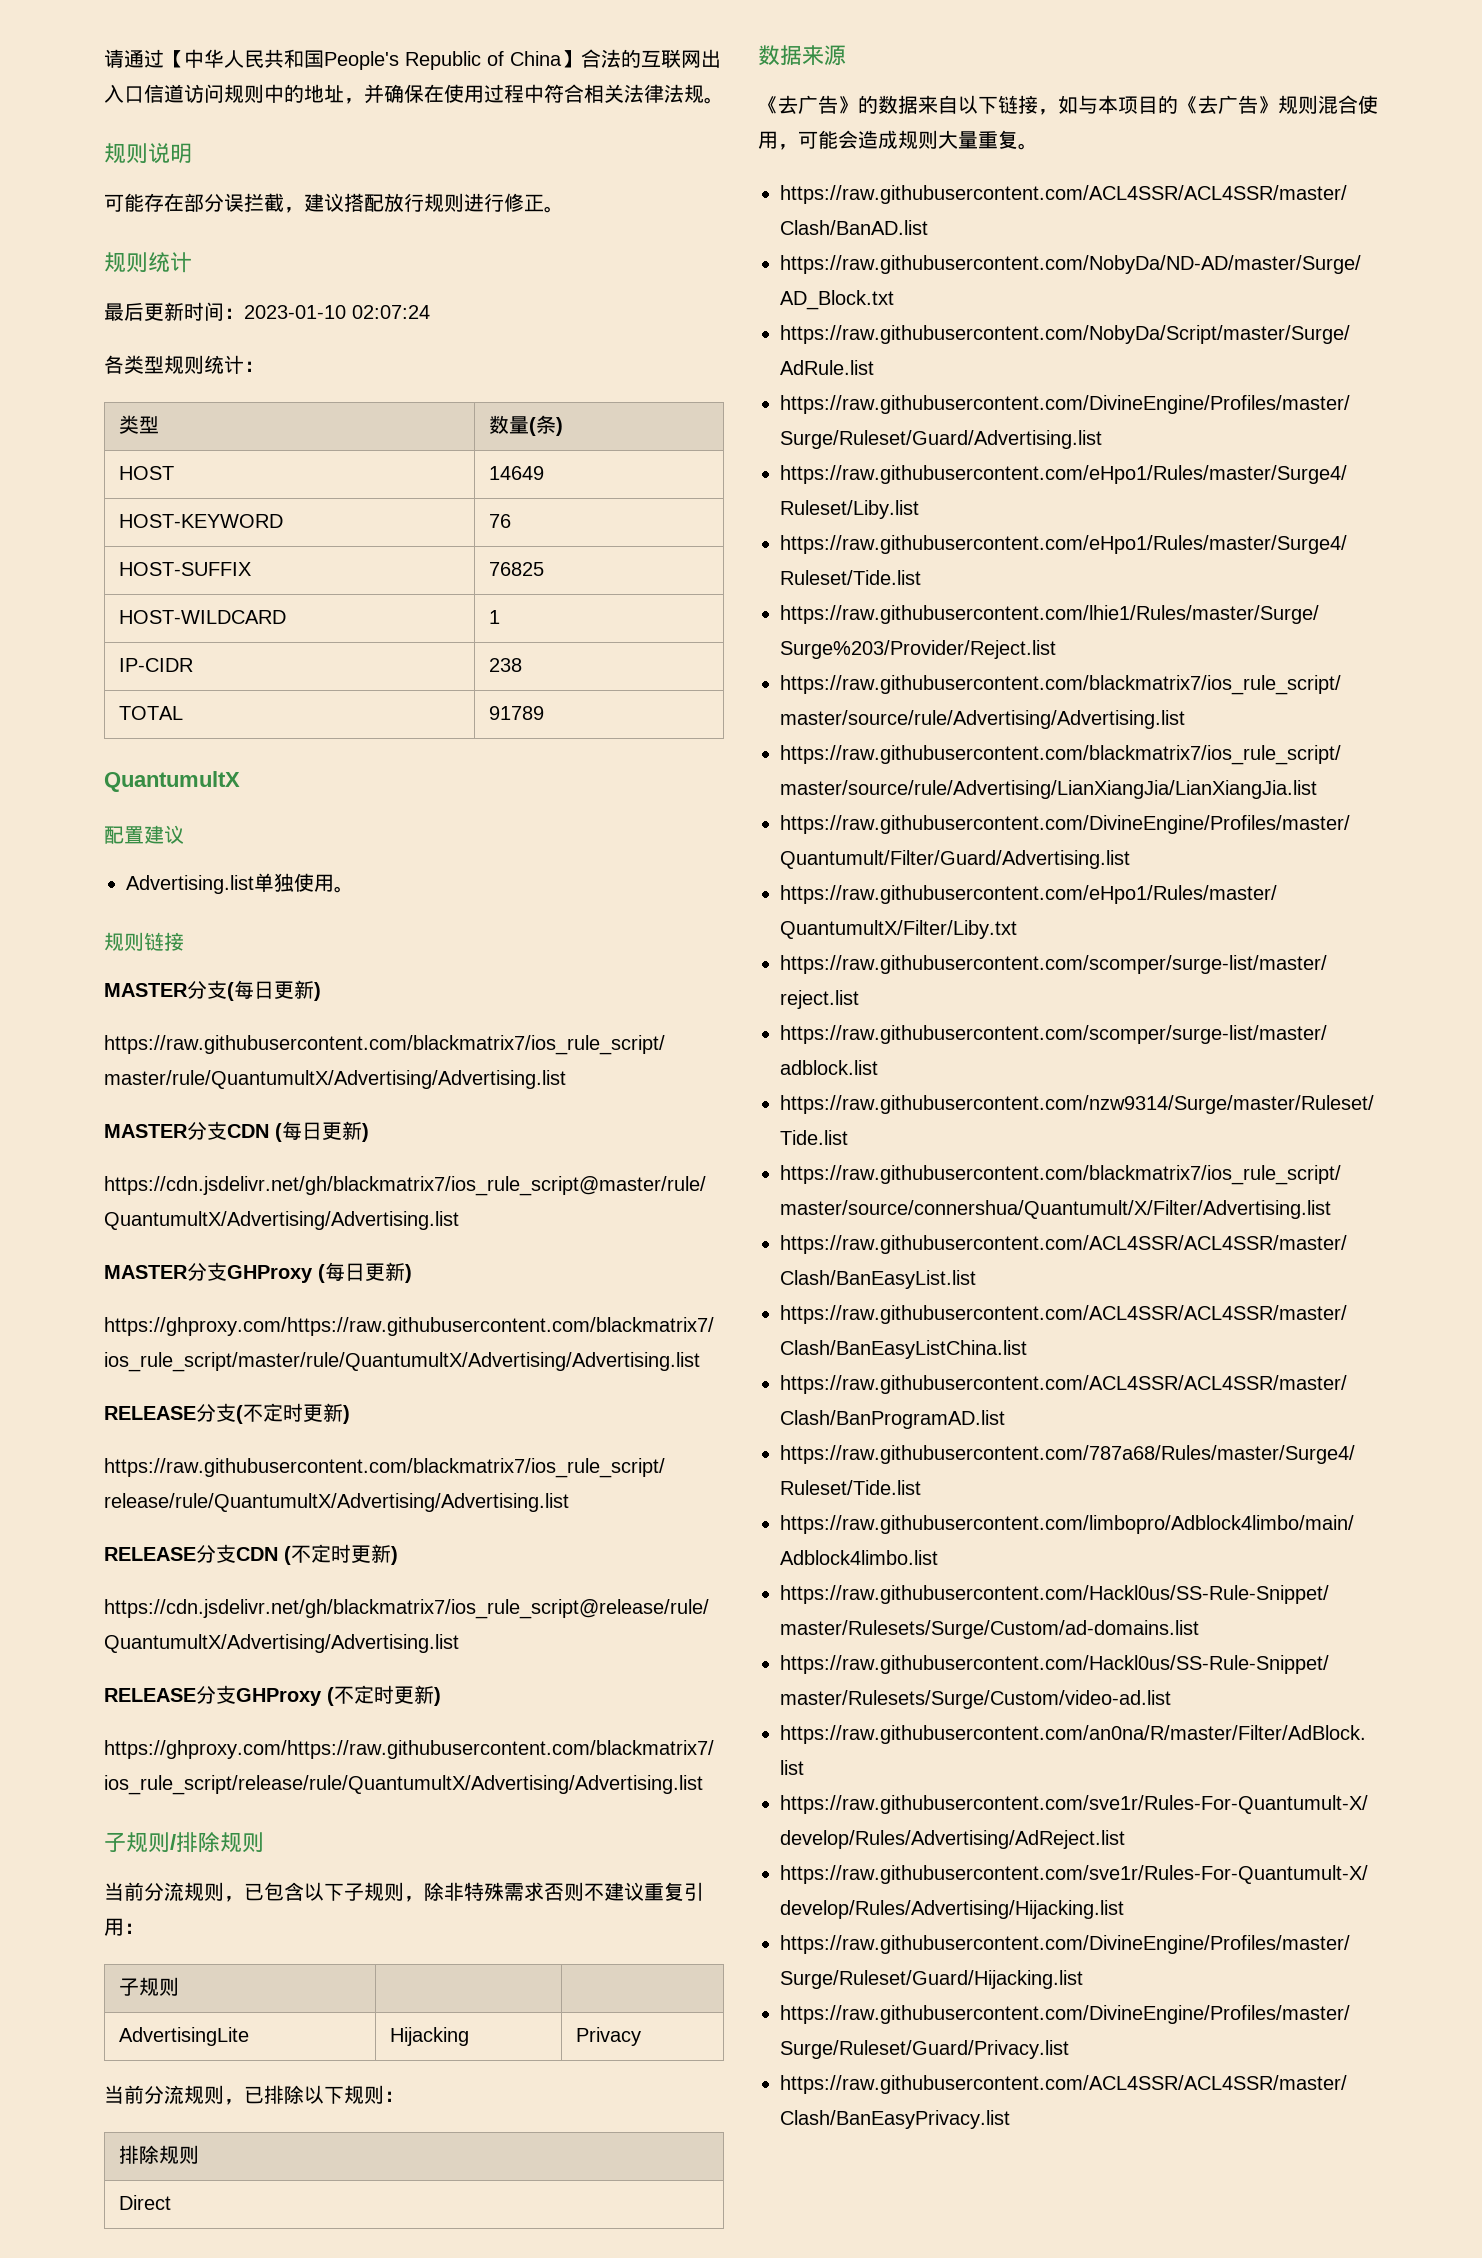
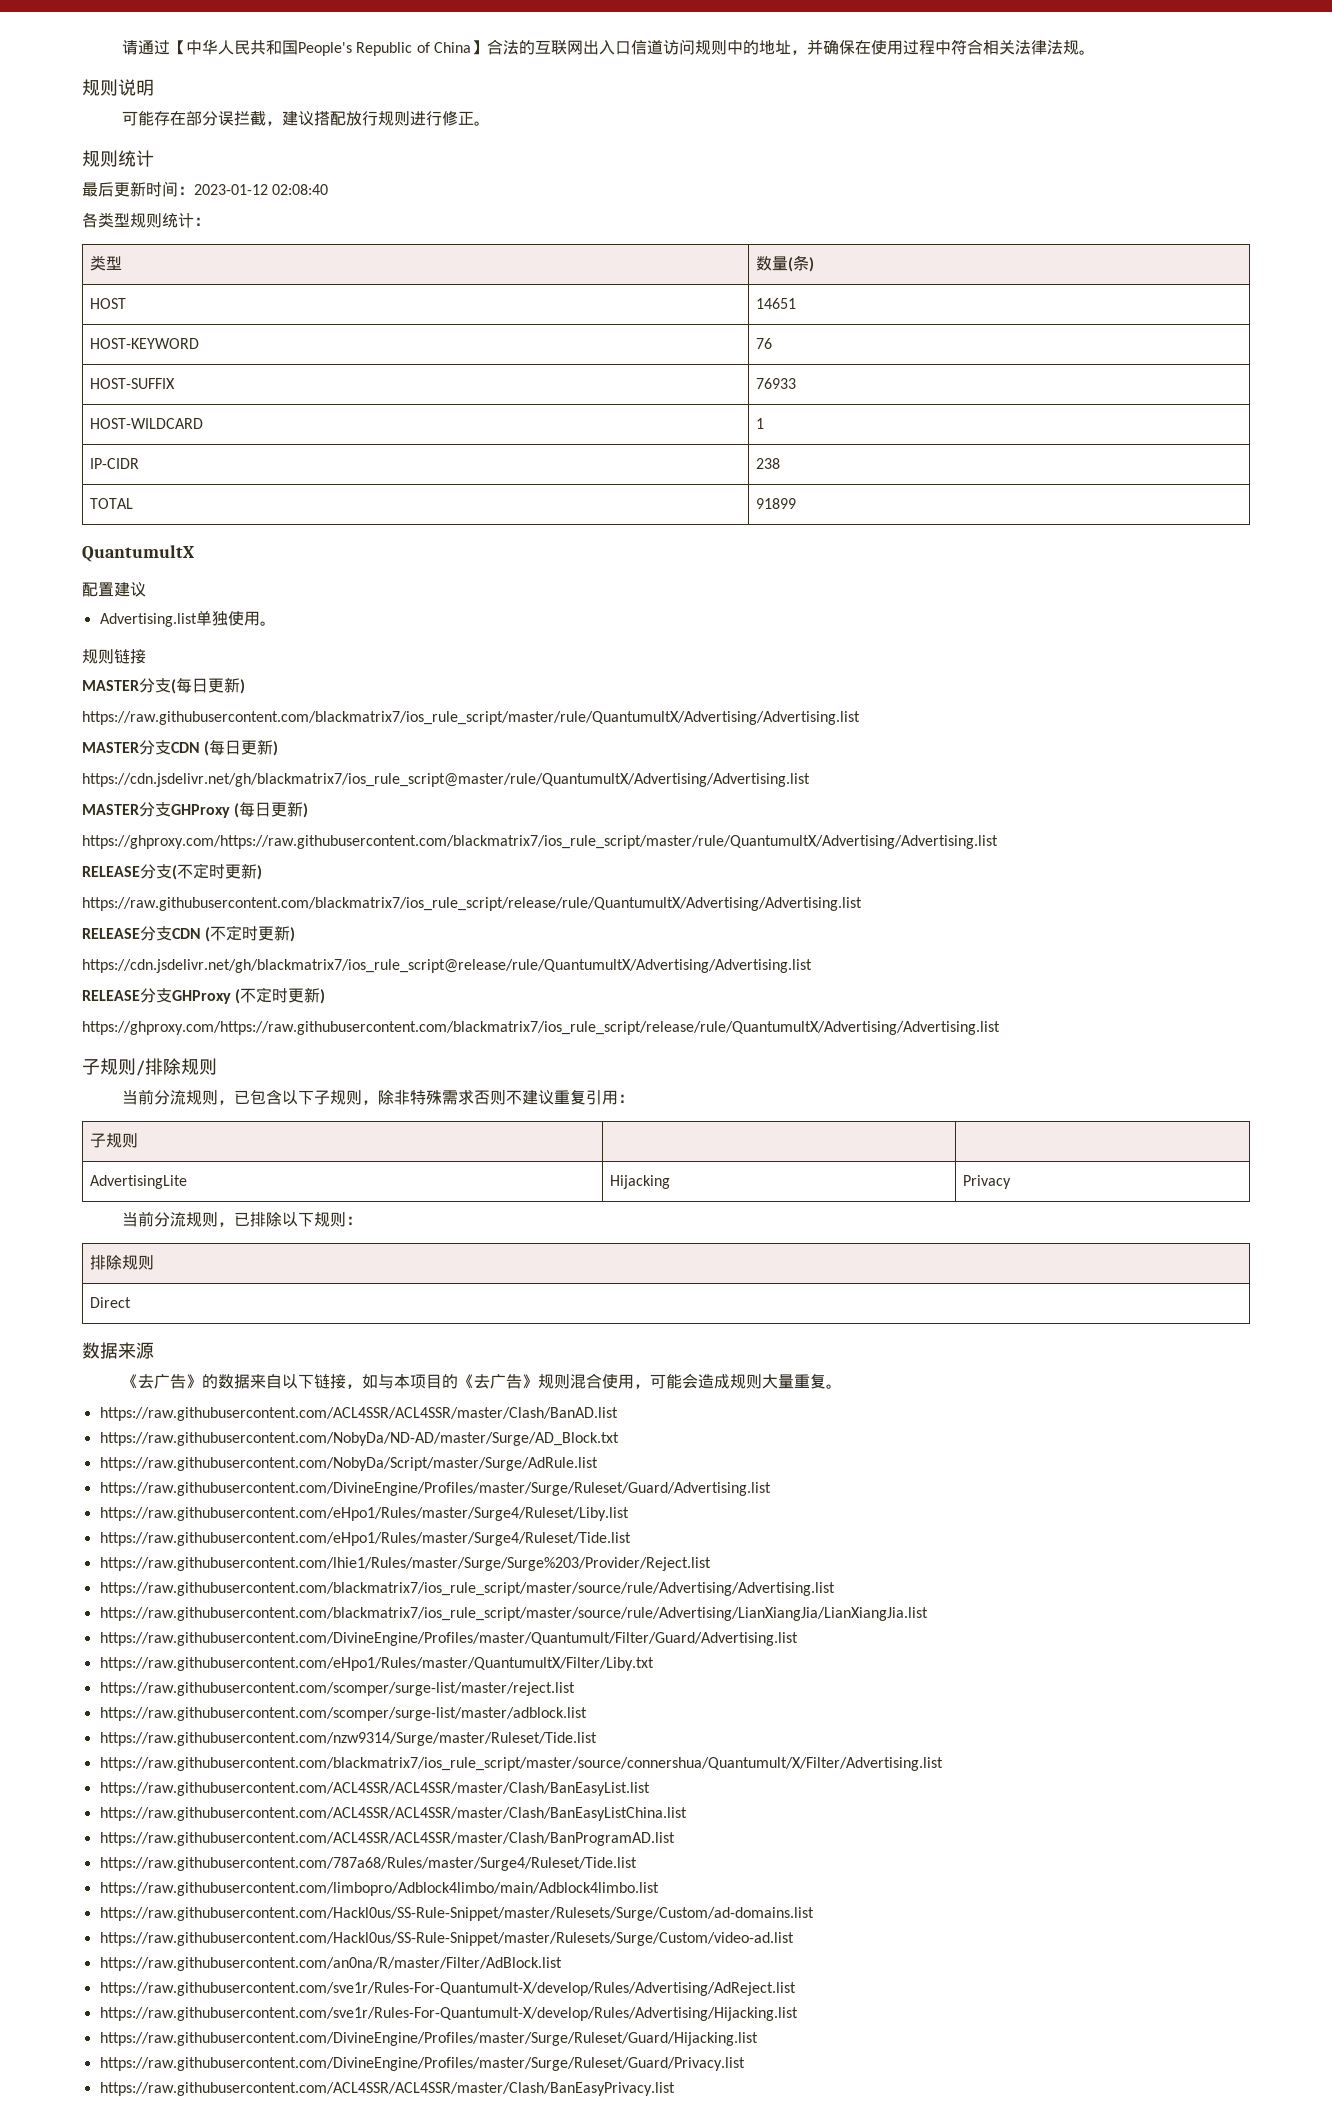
[244,305,430,319] 2023-01-10 02:07:24 -> [194,184,329,195] 2023-01-12 02:08:40
[489,466,545,480] 14649 -> [756,298,797,309] 14651
[489,562,545,576] 76825 -> [756,378,797,389] 76933
[489,706,545,720] 91789 -> [756,498,797,509] 91899

